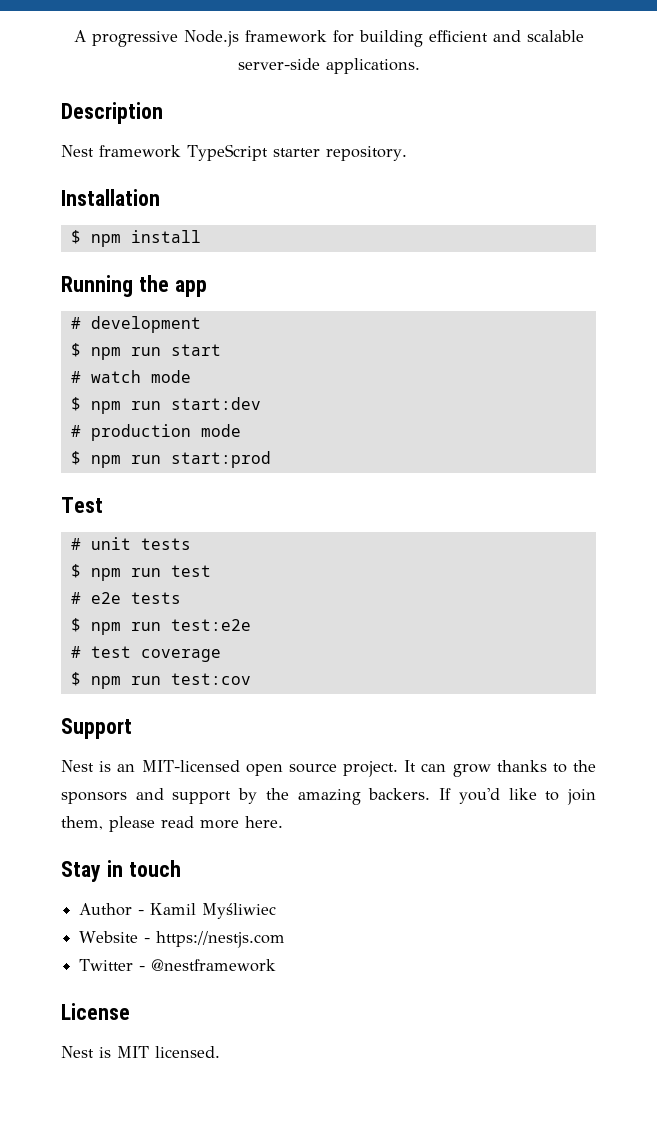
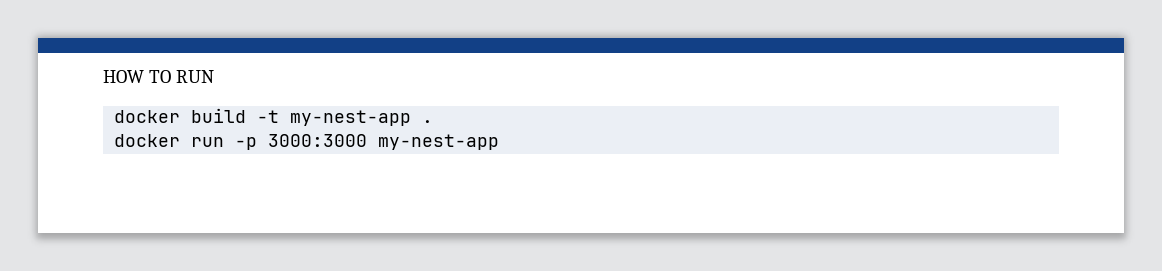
[73,30,584,47] [237,58,420,74] [61,102,163,124] [61,144,407,161] [61,189,160,206] [70,230,201,247] [61,275,207,297] [70,316,201,333] [70,343,221,360] [70,370,191,383] [70,397,261,414] [70,424,241,441] [70,451,271,468] [61,497,103,513] [70,537,191,550] [70,564,211,581] [70,592,181,604] [70,618,251,635] [70,646,221,662] [70,672,251,689] [61,718,132,739] [61,760,597,777] [61,788,597,805] [61,816,283,832] [61,860,181,882] [79,903,277,919] [79,931,286,948] [79,959,277,972] [61,1003,130,1020] [61,1046,220,1058] A progressive Node.js framework for building efficient and scalable server-side applications. // Description // Nest framework TypeScript starter repository. // Installation // $ npm install // Running the app // # development // $ npm run start // # watch mode // $ npm run start:dev // # production mode // $ npm run start:prod // Test // # unit tests // $ npm run test // # e2e tests // $ npm run test:e2e // # test coverage // $ npm run test:cov // Support // Nest is an MIT-licensed open source project. It can grow thanks to the sponsors and support by the amazing backers. If you'd like to join them, please read more here. // Stay in touch // Author - Kamil Myśliwiec // Website - https://nestjs.com // Twitter - @nestframework // License // Nest is MIT licensed. -> [103,70,215,83] [114,108,434,126] [114,134,500,150] HOW TO RUN // docker build -t my-nest-app . // docker run -p 3000:3000 my-nest-app

